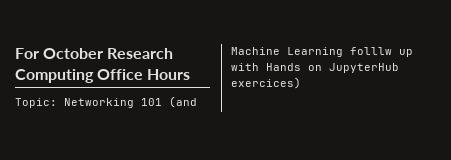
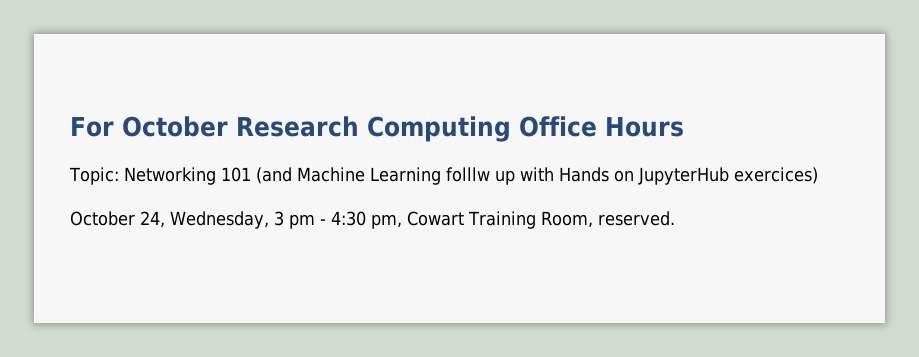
(301, 83) none -> [70,211,675,229] // October 24, Wednesday, 3 pm - 4:30 pm, Cowart Training Room, reserved.

